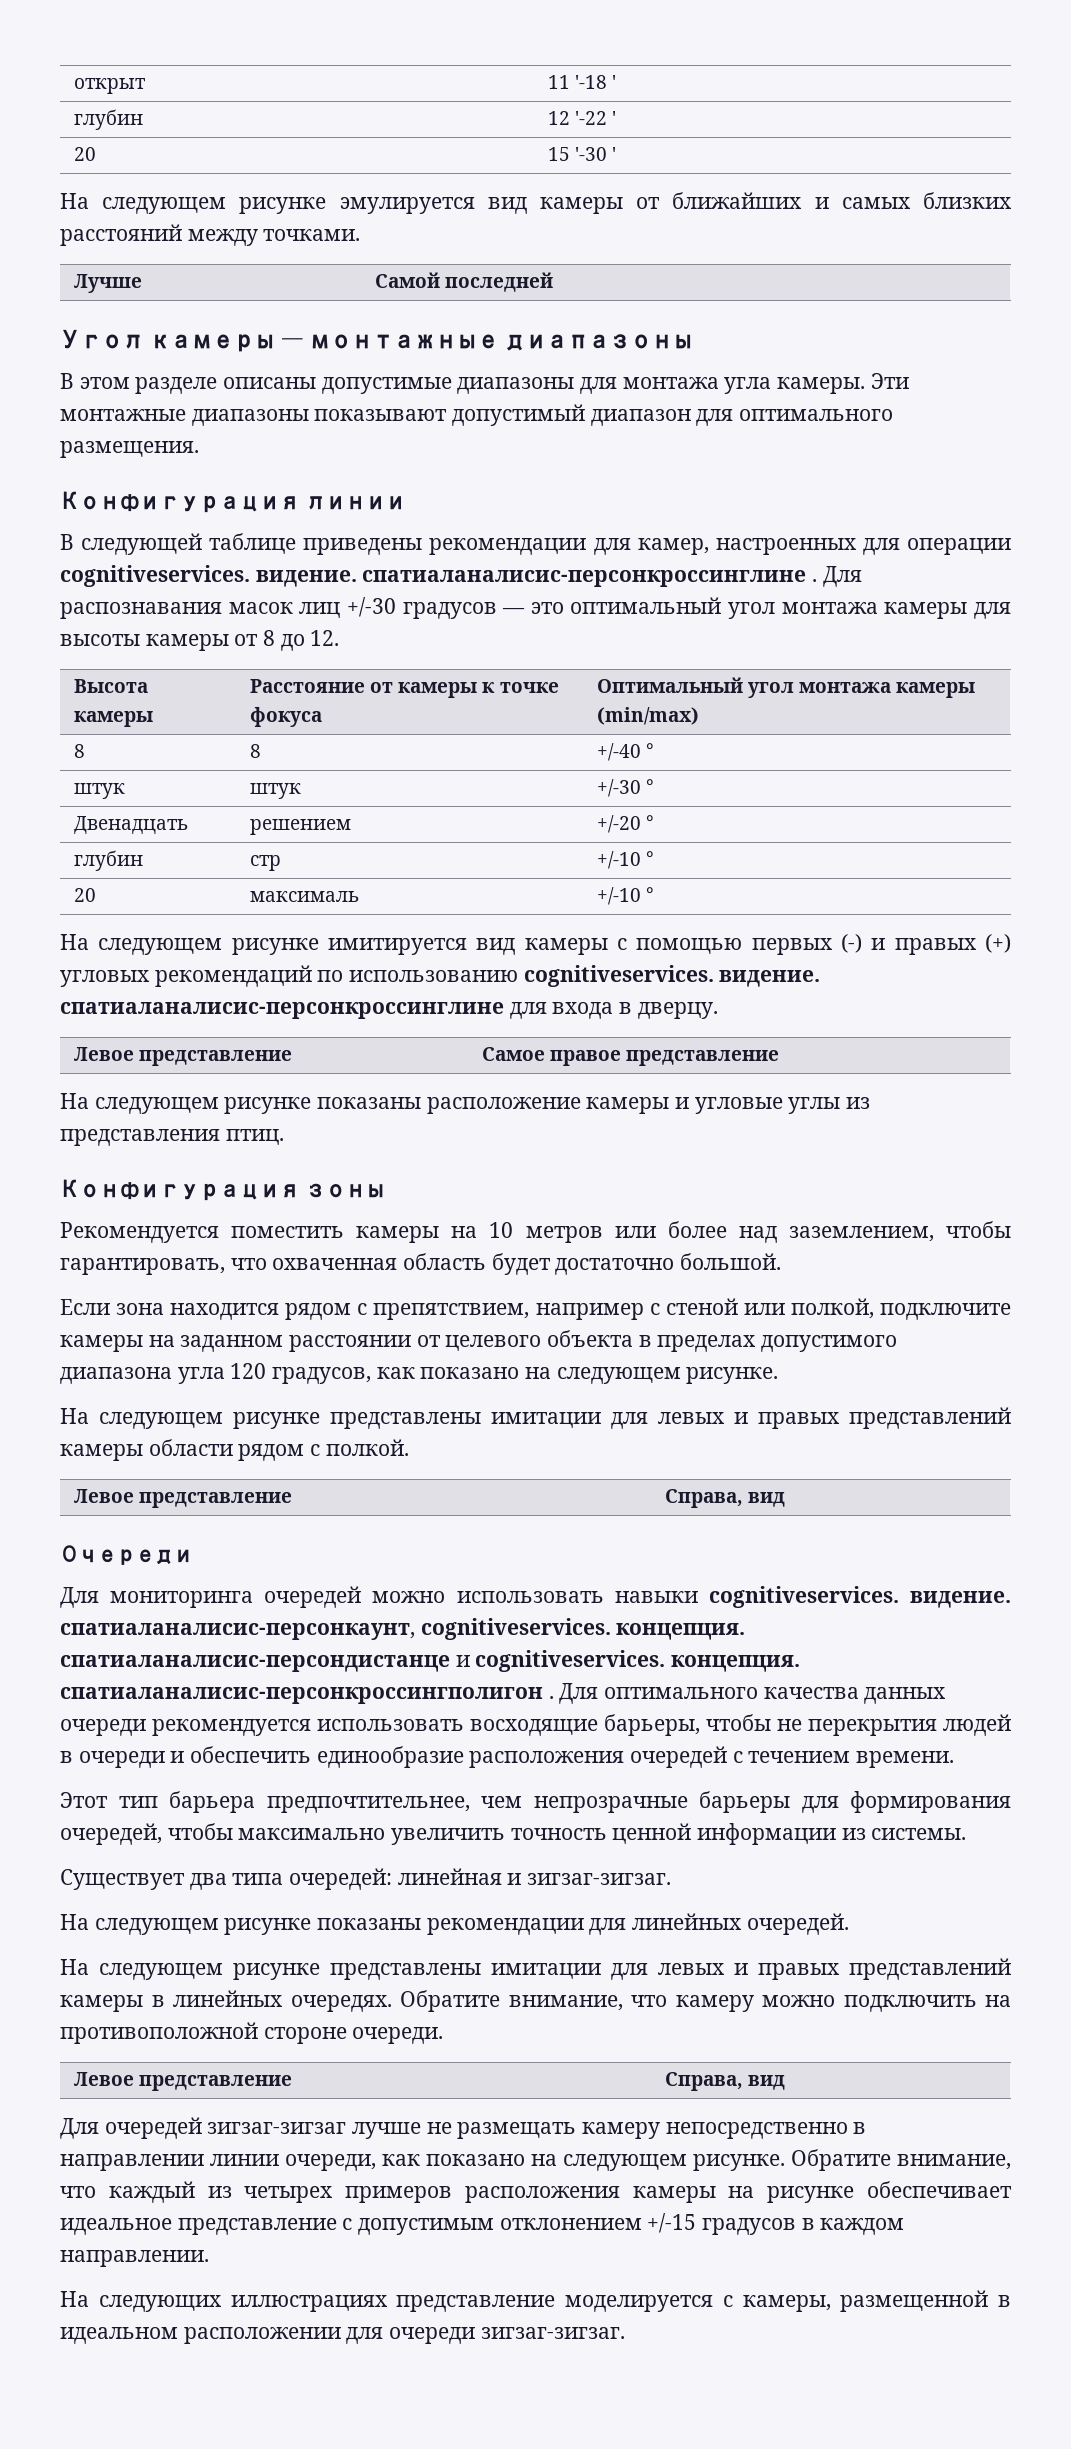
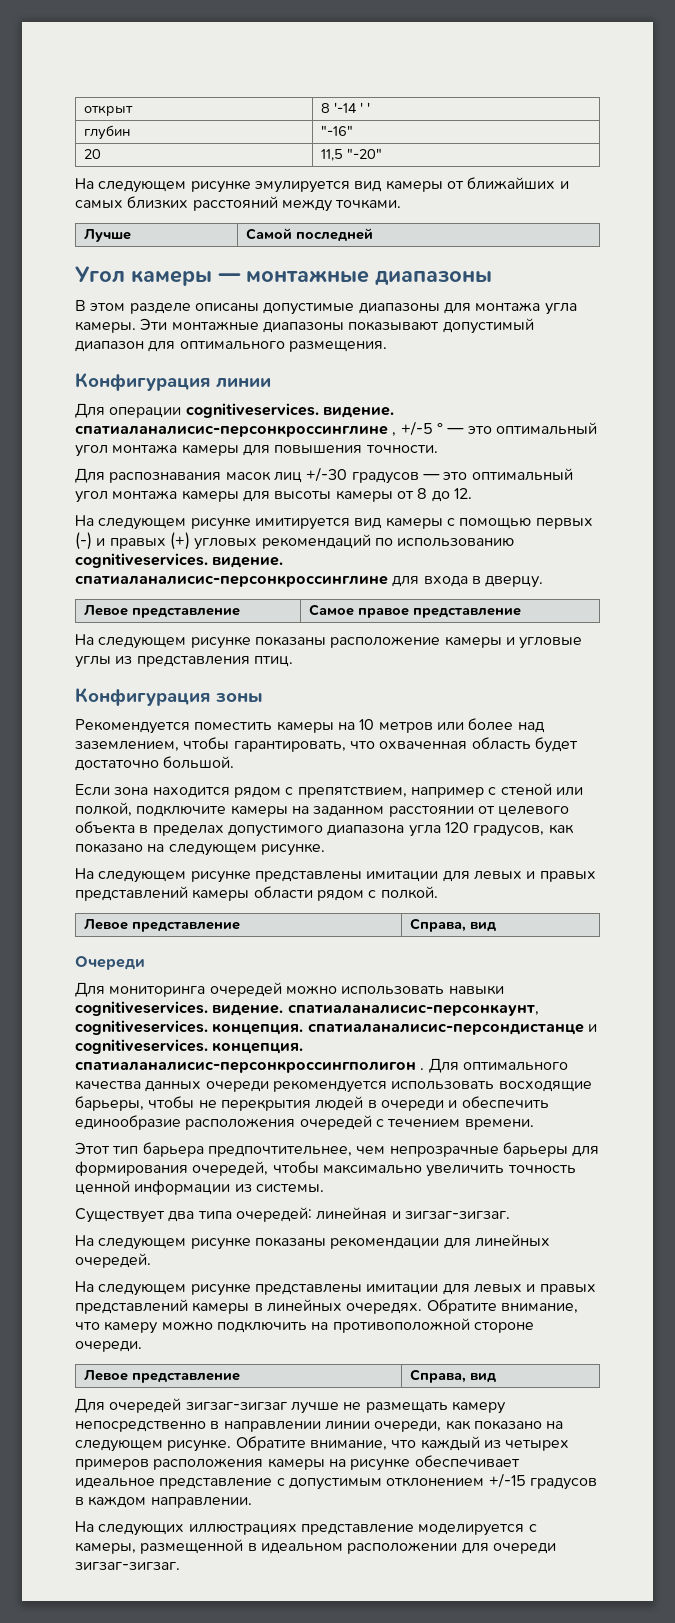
[548,75,608,89] 11 '-18 -> [321,102,364,113] 8 '-14 '
[548,111,617,125] [74,147,97,161] [548,147,617,161] 12 '-22 ' // 20 | 15 '-30 ' -> [321,125,354,136] [84,149,102,159] [321,148,383,161] "-16" // 20 | 11,5 "-20"
[60,533,1011,555] [60,565,818,587] В следующей таблице приведены рекомендации для камер, настроенных для операции cognitiveservices. видение. спатиаланалисис-персонкроссинглине . -> [75,403,394,418] [75,421,597,437] [75,444,438,457] Для операции cognitiveservices. видение. спатиаланалисис-персонкроссинглине , +/-5 ° — это оптимальный угол монтажа камеры для повышения точности. //
[74,679,149,693] [74,711,154,727] [250,679,559,698] [250,706,323,727] [597,677,976,698] [597,707,700,725] [74,744,86,758] [250,744,262,758] [597,743,655,761] [74,783,126,799] [250,783,302,799] [597,779,655,797] [74,816,189,834] [250,819,352,835] [597,815,655,833] [74,850,144,871] [250,855,282,871] [597,851,655,869] [74,888,97,902] [250,891,360,902] [597,887,655,905] // Высота камеры | Расстояние от камеры к точке фокуса | Оптимальный угол монтажа камеры (min/max) // 8 | 8 | +/-40 ° // штук | штук | +/-30 ° // Двенадцать | решением | +/-20 ° // глубин | стр | +/-10 ° // 20 | максималь | +/-10 ° -> (472, 493) none

